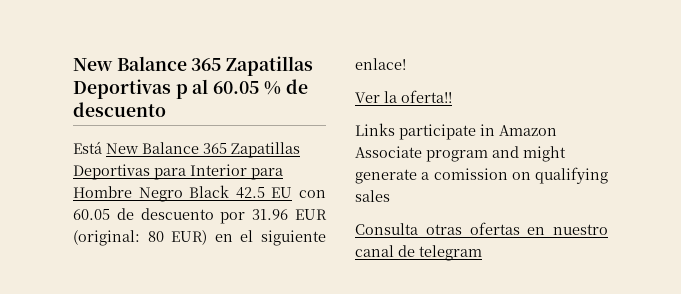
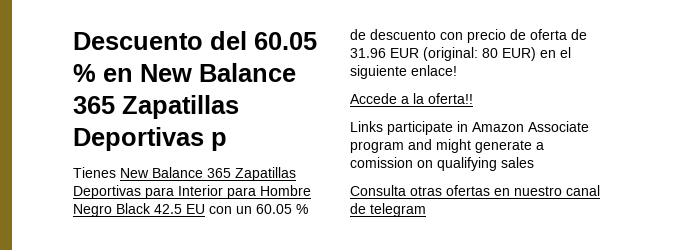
(73, 64) none -> [73,31,317,50] [73,64,133,82] Descuento del 60.05 % en
[192,79,308,95] [73,102,166,117] [73,141,102,154] al 60.05 % de descuento // Está -> [73,167,116,178] // Tienes
[73,208,246,224] 60.05 de descuento por -> [236,204,308,214] [350,29,587,43] un 60.05 % de descuento con precio de oferta de
[355,92,380,103] Ver -> [350,93,409,104] Accede a

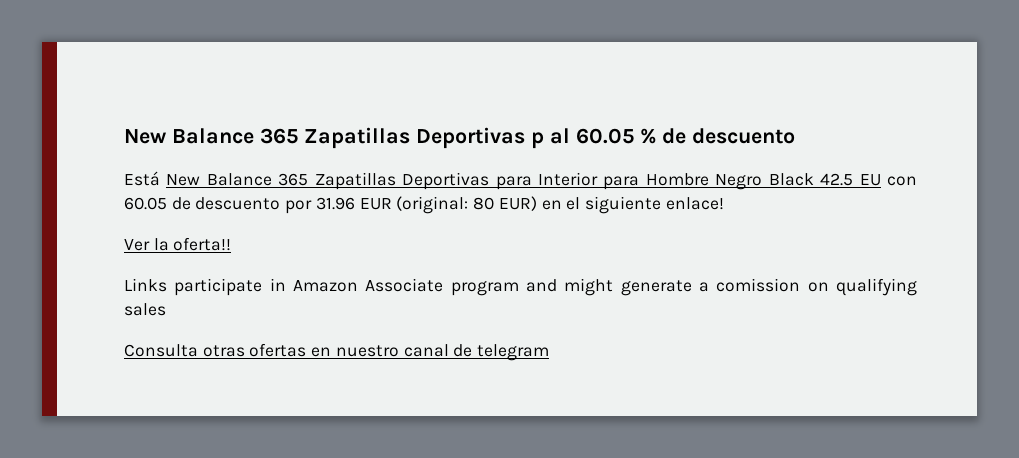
[73,31,317,50] [73,64,133,82] Descuento del 60.05 % en -> (124, 136) none
[73,167,116,178] // Tienes -> [549,128,796,144] [124,171,160,186] al 60.05 % de descuento // Está
[236,204,308,214] [350,29,587,43] un 60.05 % de descuento con precio de oferta de -> [124,197,313,214] 60.05 de descuento por
[350,93,409,104] Accede a -> [124,239,150,251] Ver

